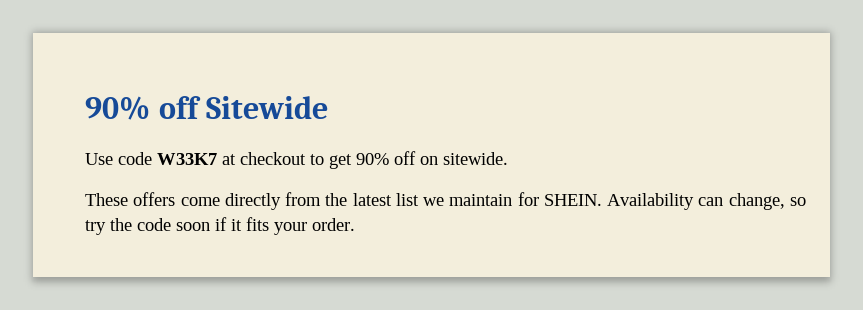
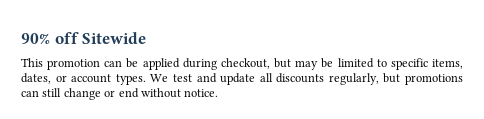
[85,151,508,169] [85,192,806,210] [85,217,355,235] Use code W33K7 at checkout to get 90% off on sitewide. // These offers come directly from the latest list we maintain for SHEIN. Availability can change, so try the code soon if it fits your order. -> [21,58,463,70] [21,73,463,85] [21,88,219,100] This promotion can be applied during checkout, but may be limited to specific items, dates, or account types. We test and update all discounts regularly, but promotions can still change or end without notice.

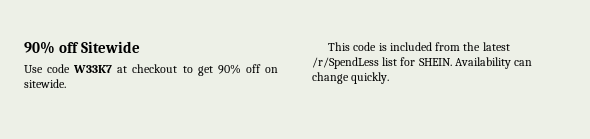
[21,58,463,70] [21,73,463,85] [21,88,219,100] This promotion can be applied during checkout, but may be limited to specific items, dates, or account types. We test and update all discounts regularly, but promotions can still change or end without notice. -> [24,64,278,76] [24,79,66,88] [328,42,510,51] [312,57,533,69] [312,72,390,84] Use code W33K7 at checkout to get 90% off on sitewide. // This code is included from the latest /r/SpendLess list for SHEIN. Availability can change quickly.

